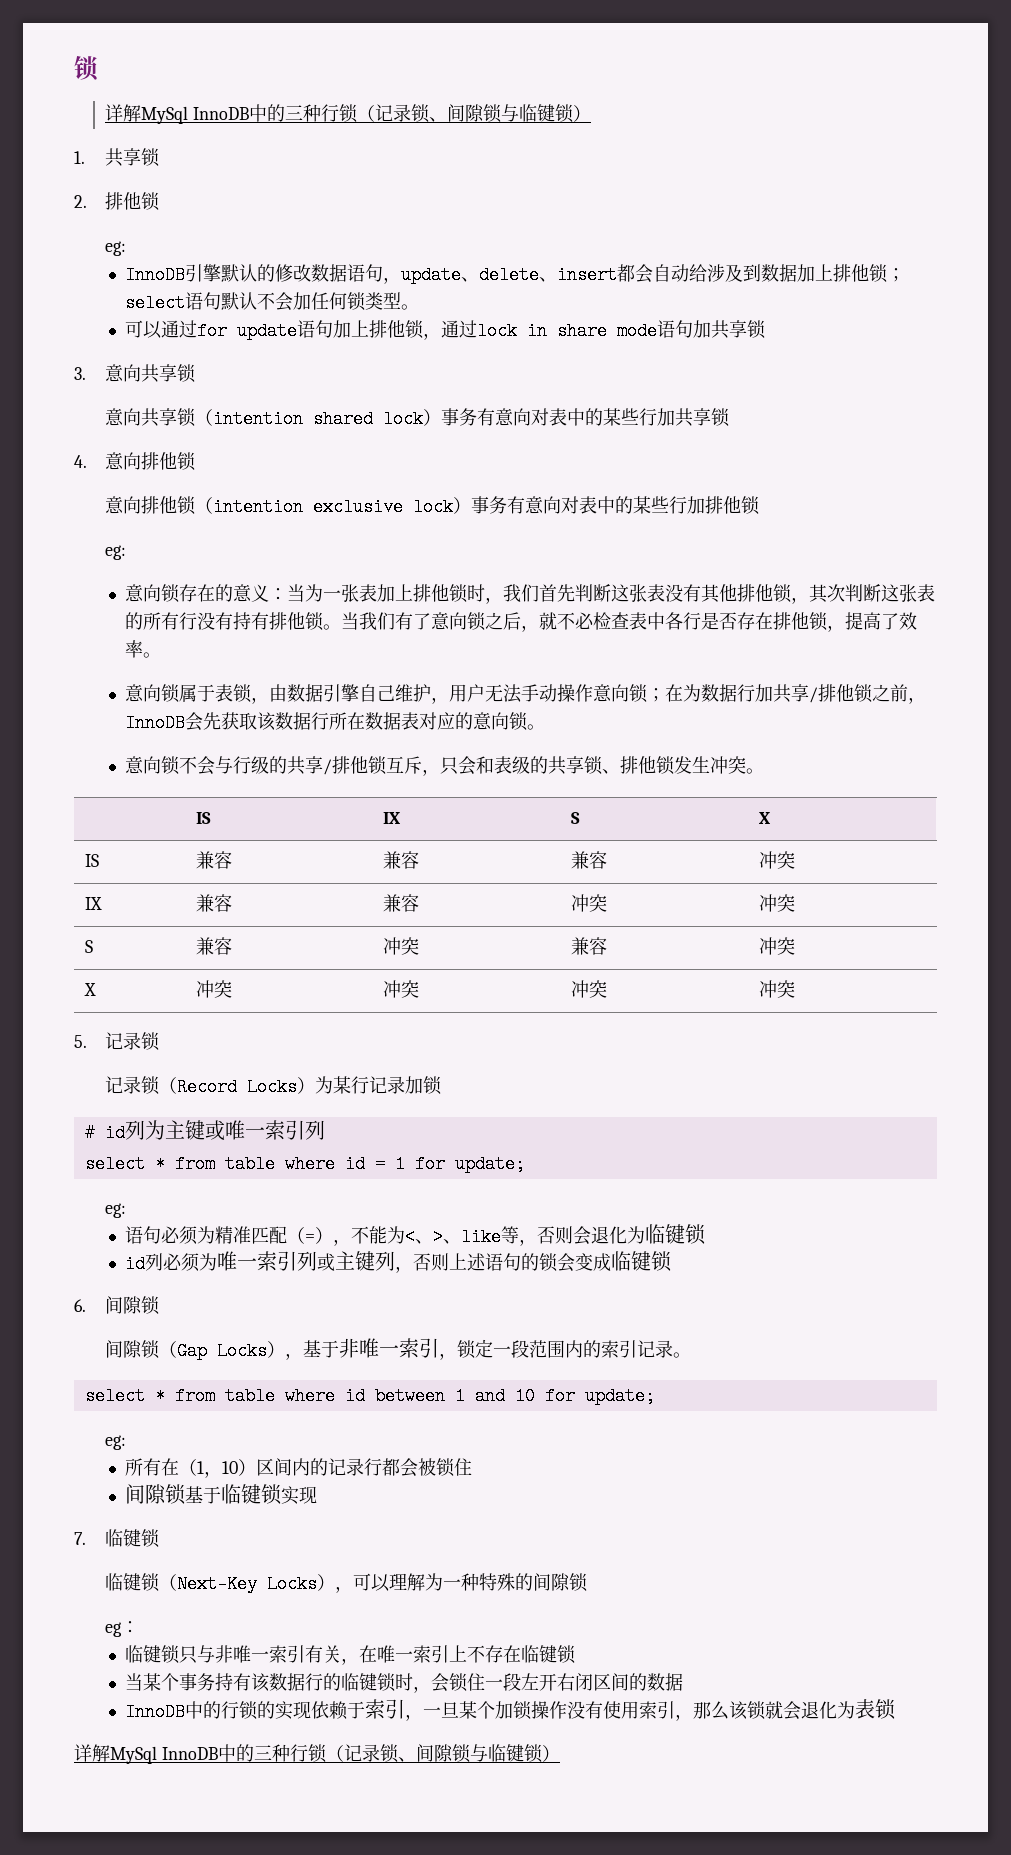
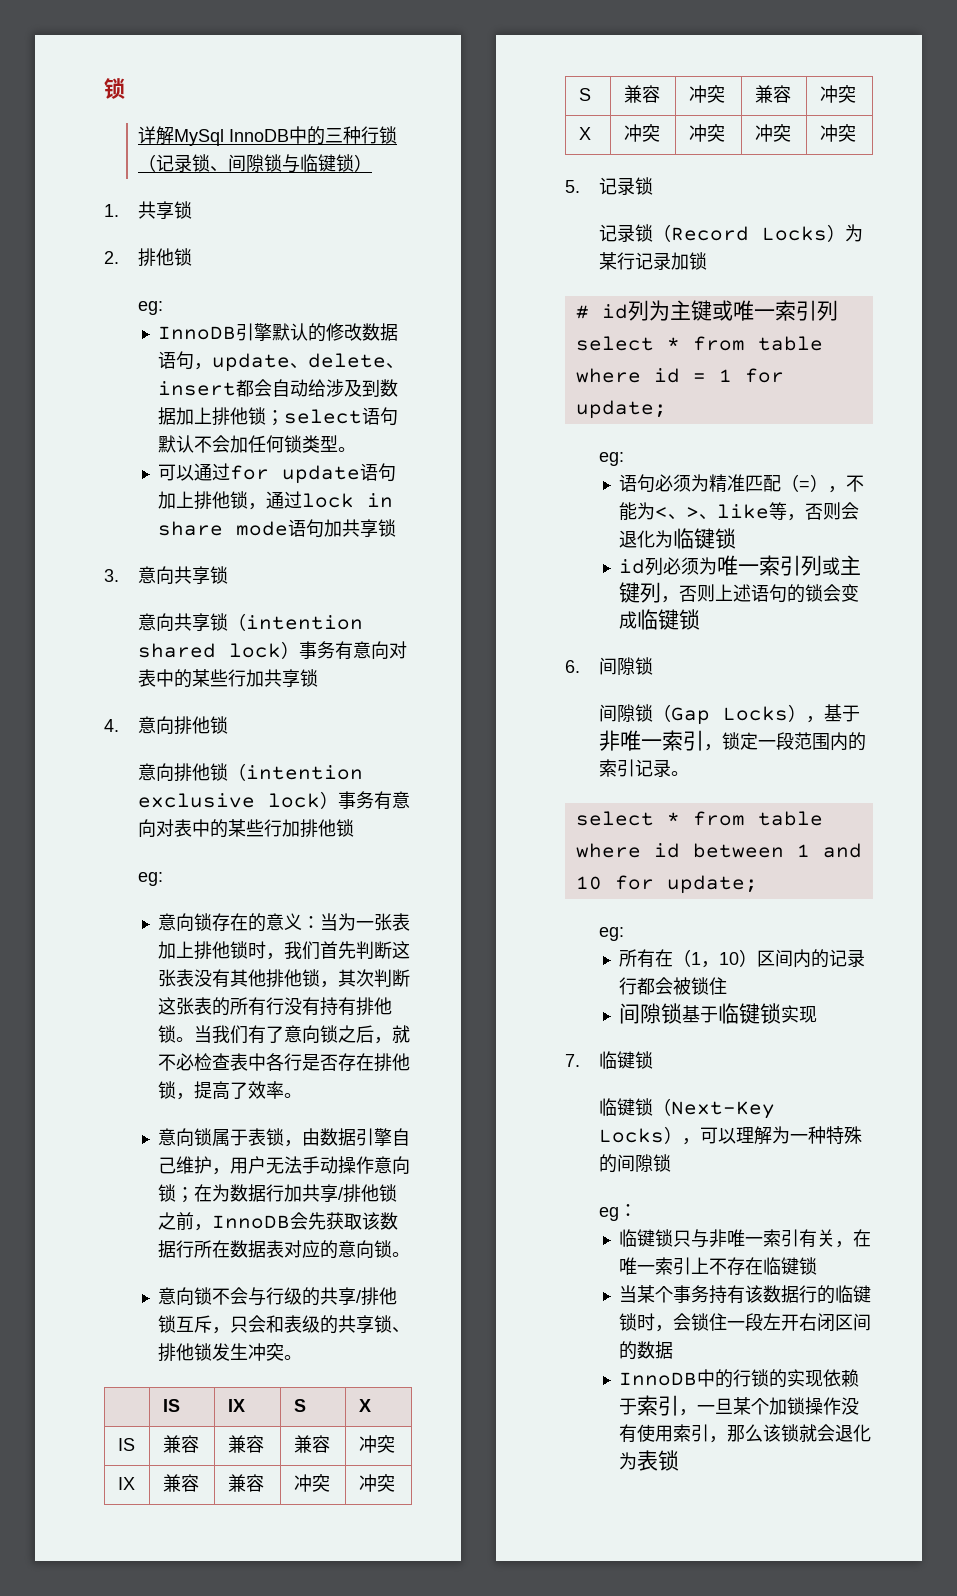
[74,1744,560,1764] // 详解MySql InnoDB中的三种行锁（记录锁、间隙锁与临键锁） -> (680, 1460) none

